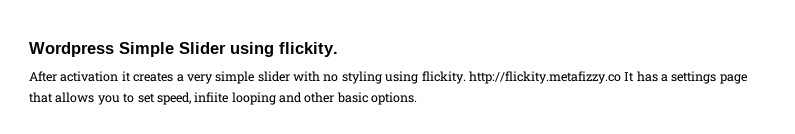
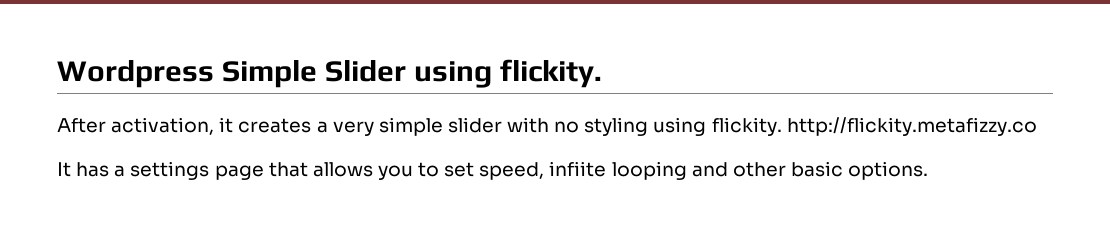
[60,71,119,82] activation -> [111,117,215,135] activation,
(621, 77) none -> (1037, 126) //

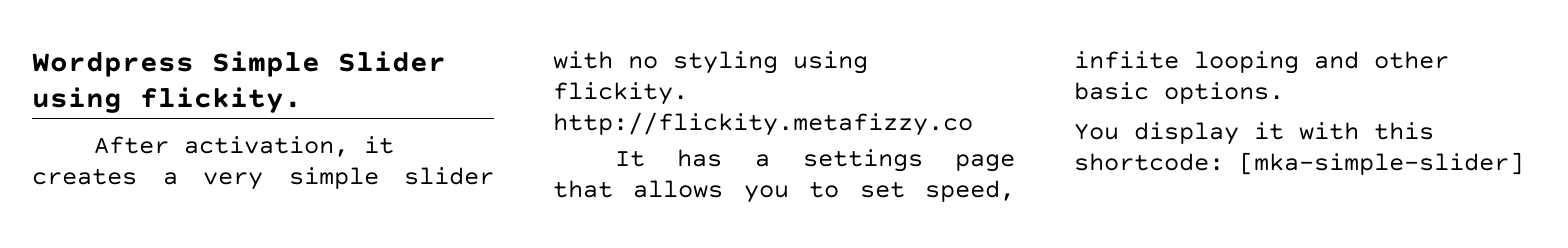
(929, 170) none -> [1074,122,1434,145] [1074,152,1524,175] // You display it with this shortcode: [mka-simple-slider]

